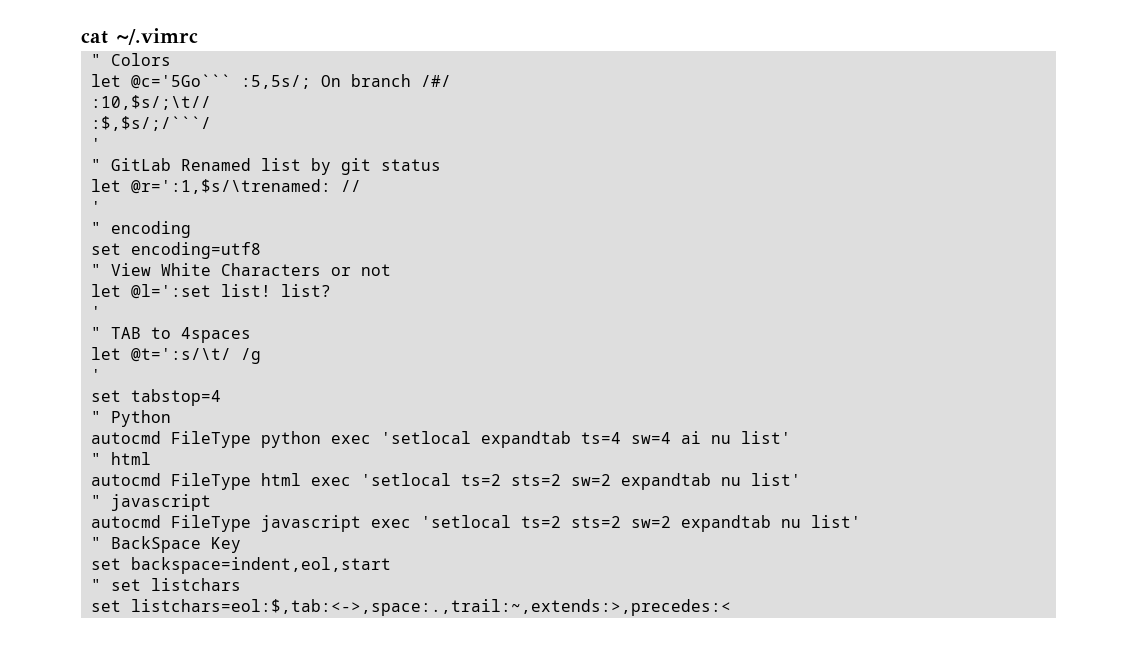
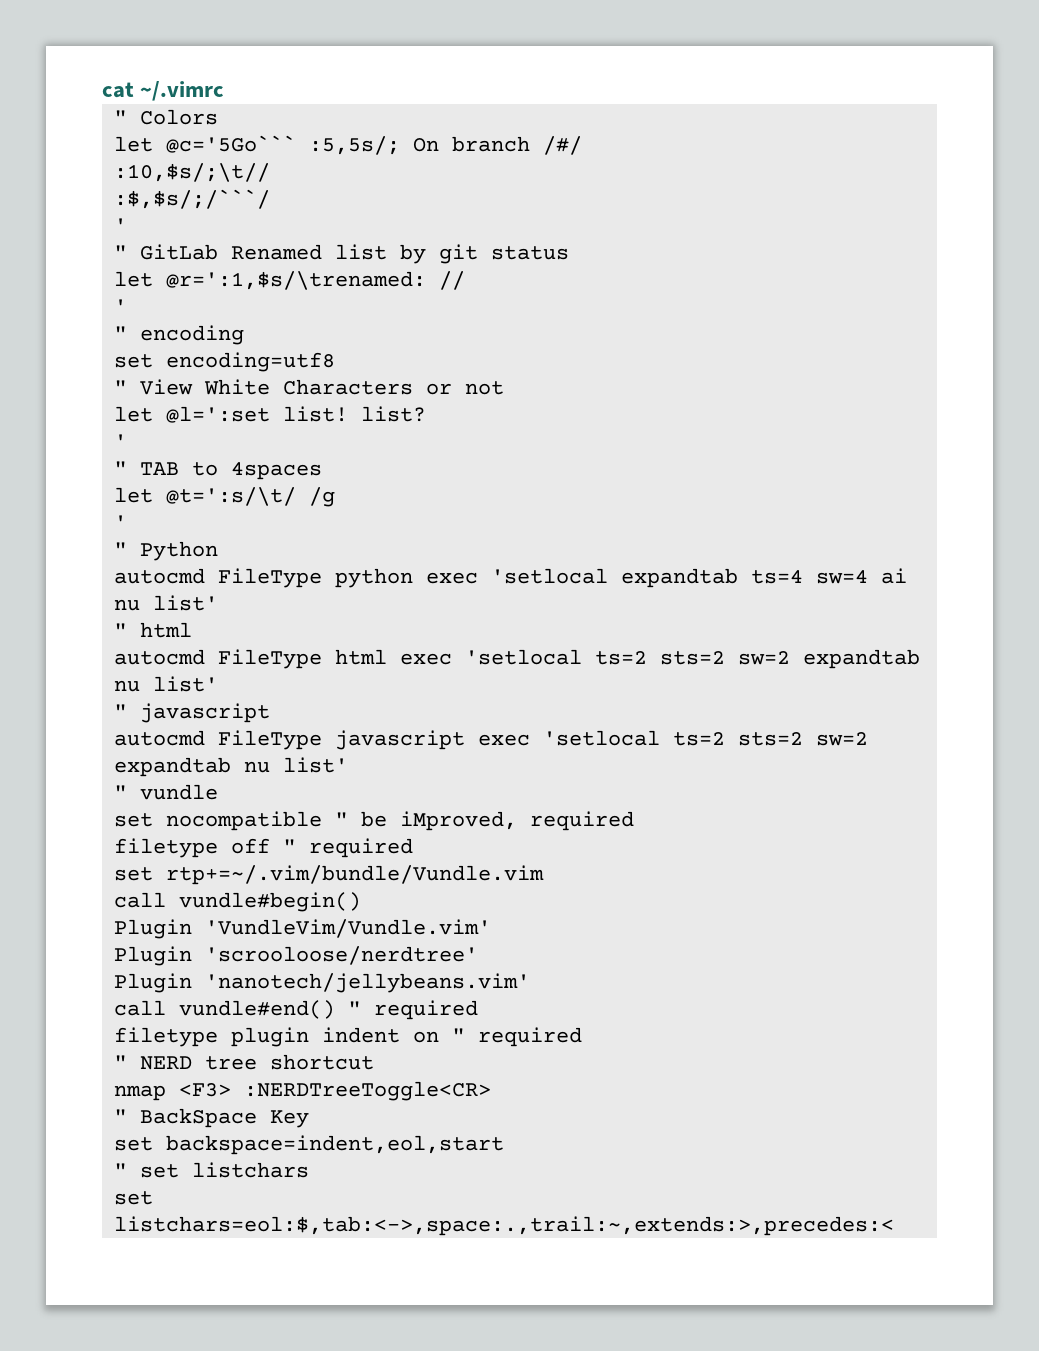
[90,389,221,406] // set tabstop=4 -> (127, 522) none
(861, 521) none -> [113,784,218,800] [113,811,634,831] [113,838,413,858] [113,865,544,885] [113,892,361,912] [113,919,491,939] [113,946,478,966] [113,973,530,993] [113,1000,478,1020] [113,1027,582,1047] [113,1054,374,1070] [113,1081,491,1101] // " vundle // set nocompatible " be iMproved, required // filetype off " required // set rtp+=~/.vim/bundle/Vundle.vim // call vundle#begin() // Plugin 'VundleVim/Vundle.vim' // Plugin 'scrooloose/nerdtree' // Plugin 'nanotech/jellybeans.vim' // call vundle#end() " required // filetype plugin indent on " required // " NERD tree shortcut // nmap <F3> :NERDTreeToggle<CR>

